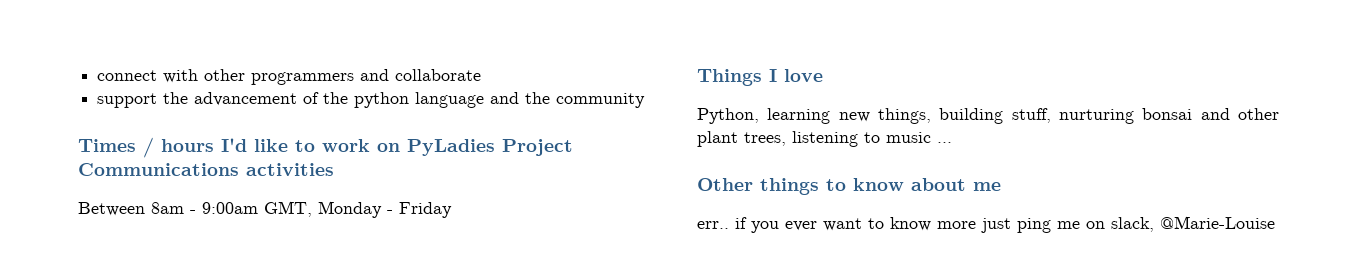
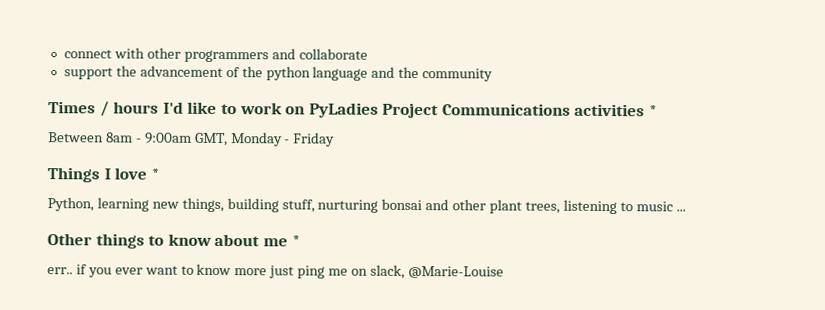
(334, 169) none -> [649,105,659,117] *
(823, 75) none -> [150,168,160,180] *
(1001, 186) none -> [291,235,301,247] *

